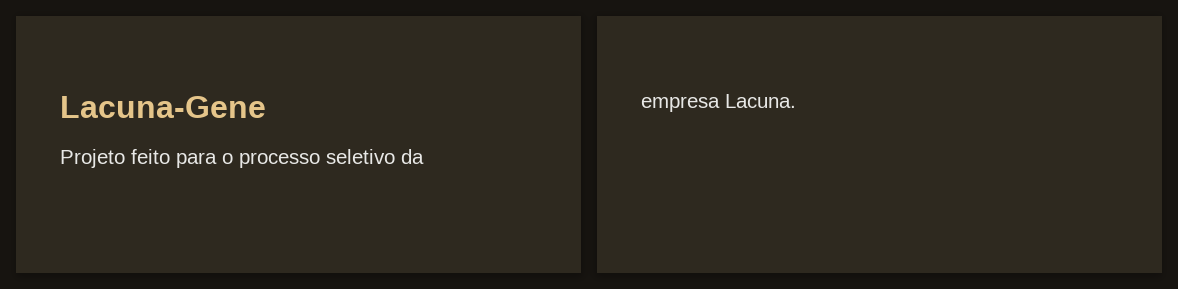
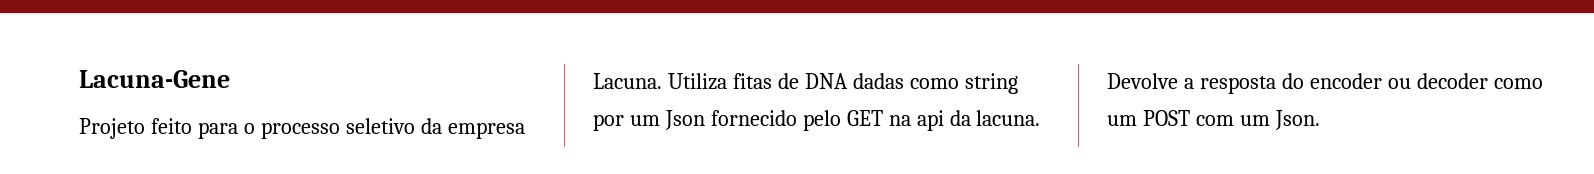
(796, 101) none -> [667,73,1018,94] [593,110,1041,131] [1107,73,1543,94] [1107,110,1320,130] Utiliza fitas de DNA dadas como string por um Json fornecido pelo GET na api da lacuna. Devolve a resposta do encoder ou decoder como um POST com um Json.

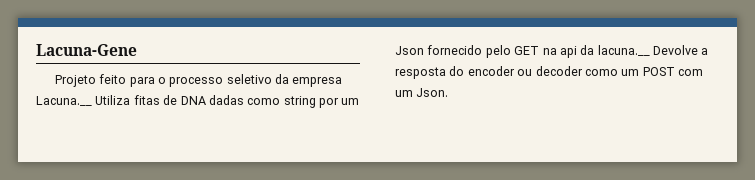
[593,73,662,89] Lacuna. -> [36,96,92,106] Lacuna.__
[976,110,1041,126] lacuna. -> [597,45,650,56] lacuna.__

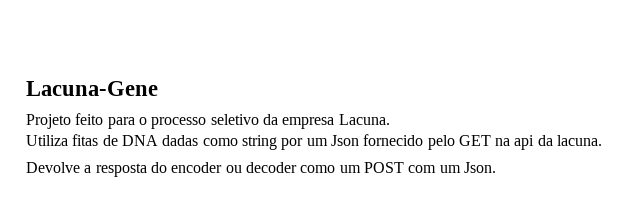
[36,96,92,106] Lacuna.__ -> [338,114,390,125] Lacuna. //
[597,45,650,56] lacuna.__ -> [557,135,603,146] lacuna. //

